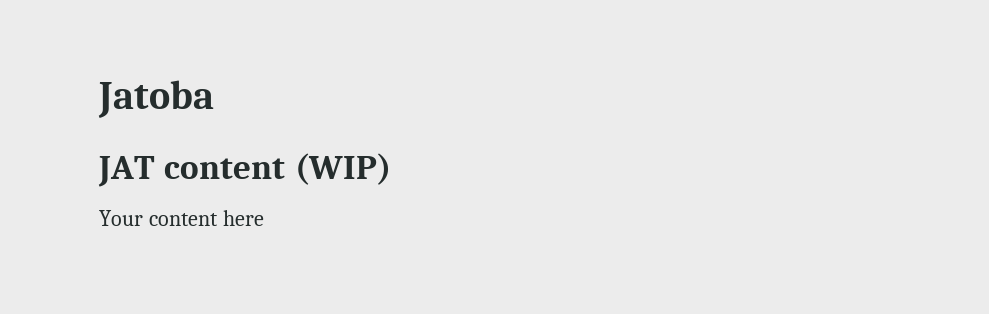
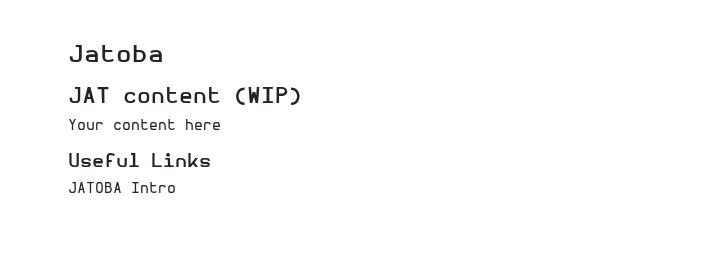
(264, 218) none -> [68,153,211,167] [68,182,176,193] // Useful Links // JATOBA Intro

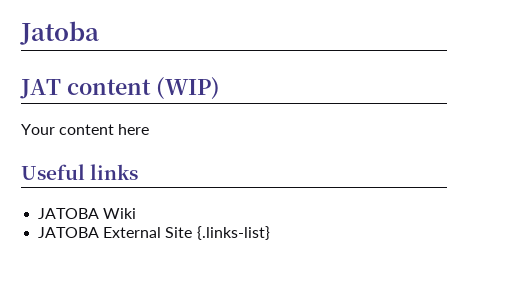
[151,153,211,167] [68,182,176,193] Links // JATOBA Intro -> [90,164,139,180] [38,208,137,219] [38,226,270,240] links // JATOBA Wiki // JATOBA External Site {.links-list}

